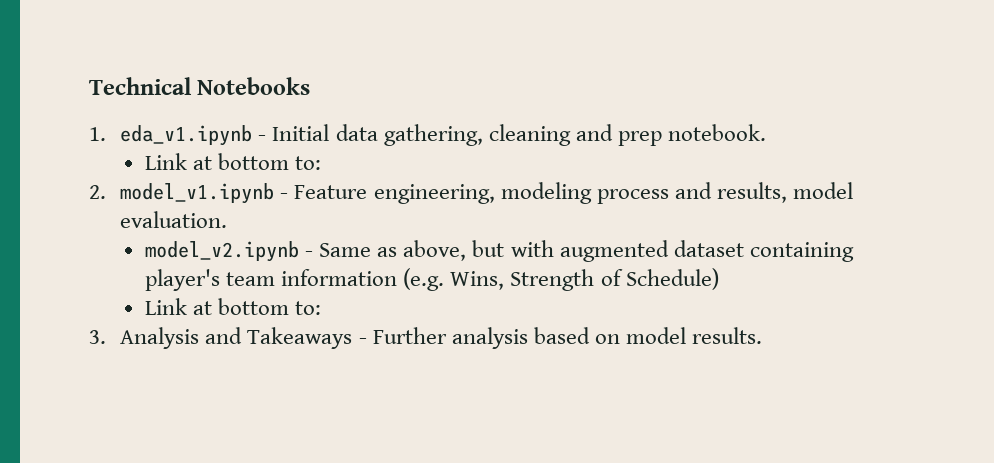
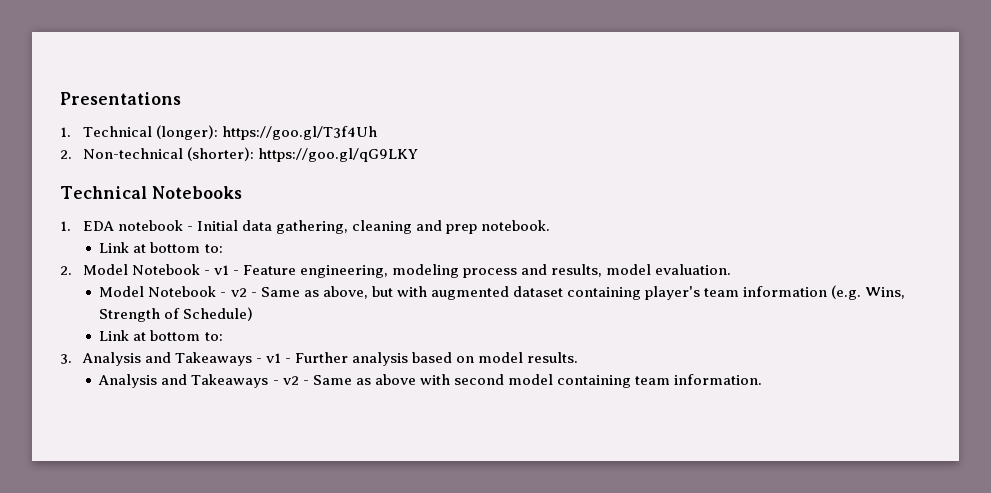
(89, 86) none -> [60,92,181,105] [60,125,377,140] [60,147,418,162] Presentations // 1. Technical (longer): https://goo.gl/T3f4Uh // 2. Non-technical (shorter): https://goo.gl/qG9LKY //
[120,125,253,146] eda_v1.ipynb -> [82,220,183,231] EDA notebook
[120,183,275,204] model_v1.ipynb -> [82,264,230,275] Model Notebook - v1
[145,241,300,262] model_v2.ipynb -> [99,286,247,297] Model Notebook - v2
(367, 341) none -> [266,353,292,363] v1 -
(762, 335) none -> [98,374,763,388] // Analysis and Takeaways - v2 - Same as above with second model containing team information.

